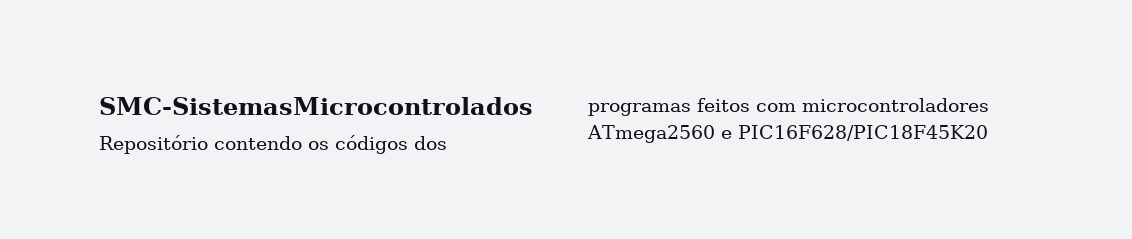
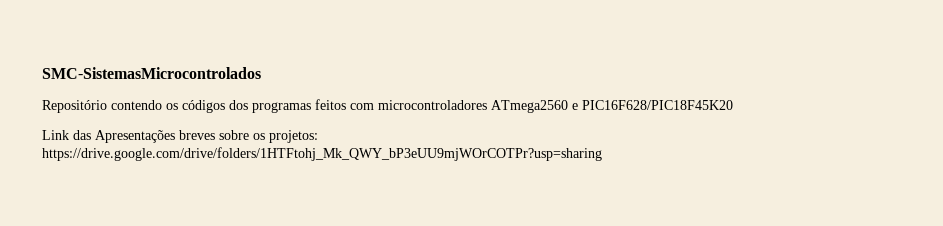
(988, 133) none -> [42,130,318,143] [42,147,602,161] // Link das Apresentações breves sobre os projetos: https://drive.google.com/drive/folders/1HTFtohj_Mk_QWY_bP3eUU9mjWOrCOTPr?usp=sharing

